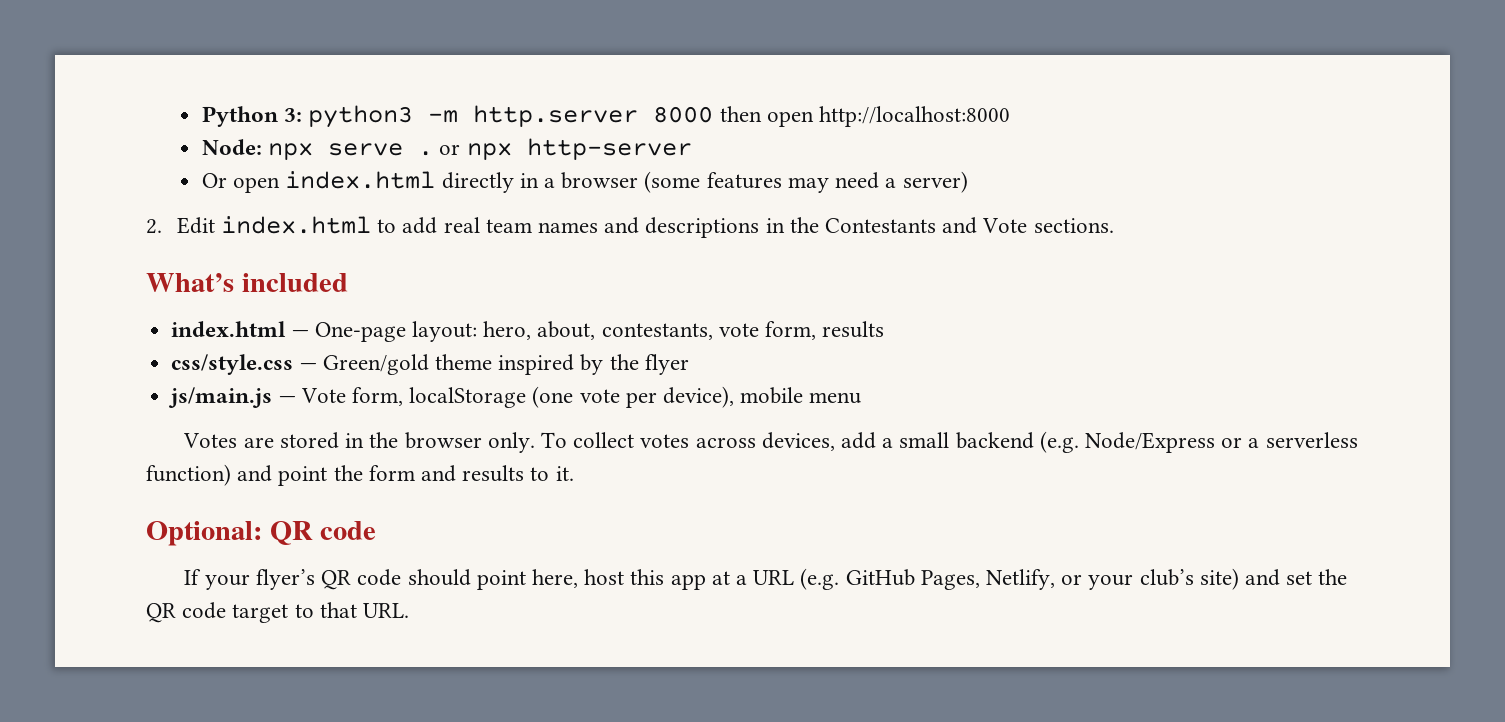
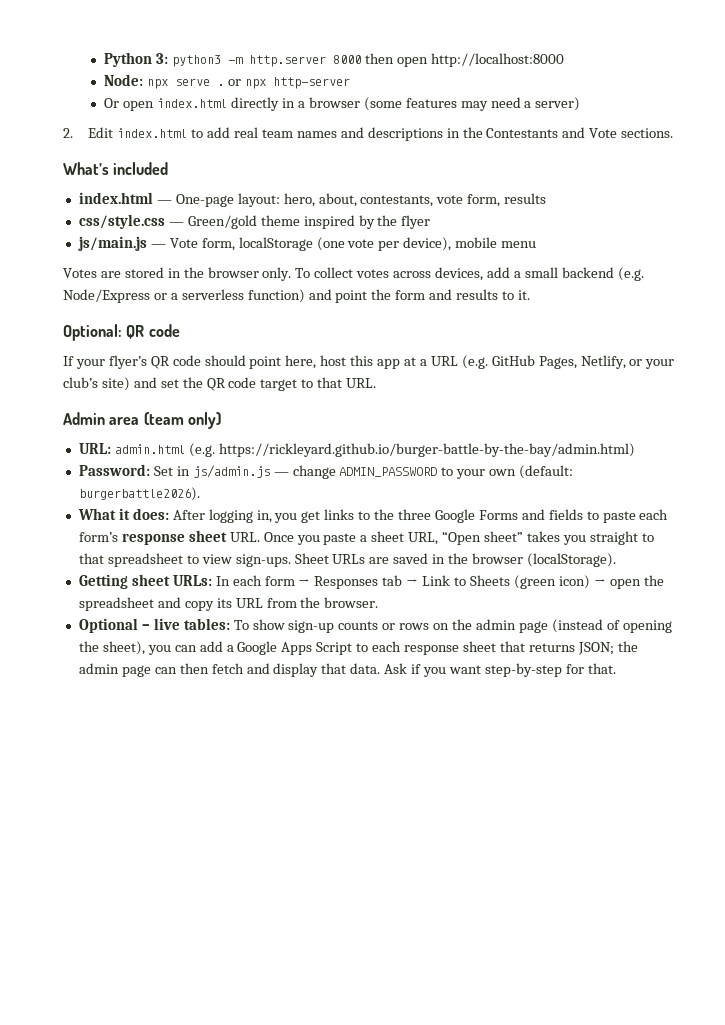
(410, 610) none -> [63,412,221,429] [78,443,635,457] [78,464,574,479] [78,487,200,501] [77,508,669,523] [78,530,654,545] [78,553,616,567] [78,574,664,589] [78,597,379,611] [78,618,672,633] [78,641,638,655] [78,663,616,677] // Admin area (team only) // URL: admin.html (e.g. https://rickleyard.github.io/burger-battle-by-the-bay/admin.html) // Password: Set in js/admin.js — change ADMIN_PASSWORD to your own (default: burgerbattle2026). // What it does: After logging in, you get links to the three Google Forms and fields to paste each form’s response sheet URL. Once you paste a sheet URL, “Open sheet” takes you straight to that spreadsheet to view sign-ups. Sheet URLs are saved in the browser (localStorage). // Getting sheet URLs: In each form → Responses tab → Link to Sheets (green icon) → open the spreadsheet and copy its URL from the browser. // Optional – live tables: To show sign-up counts or rows on the admin page (instead of opening the sheet), you can add a Google Apps Script to each response sheet that returns JSON; the admin page can then fetch and display that data. Ask if you want step-by-step for that.

